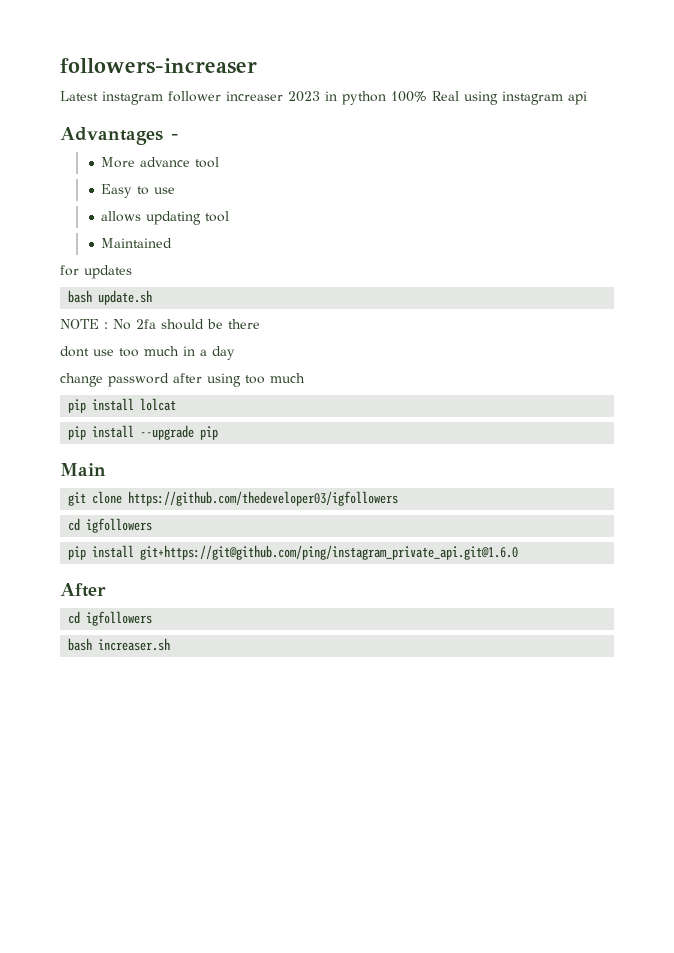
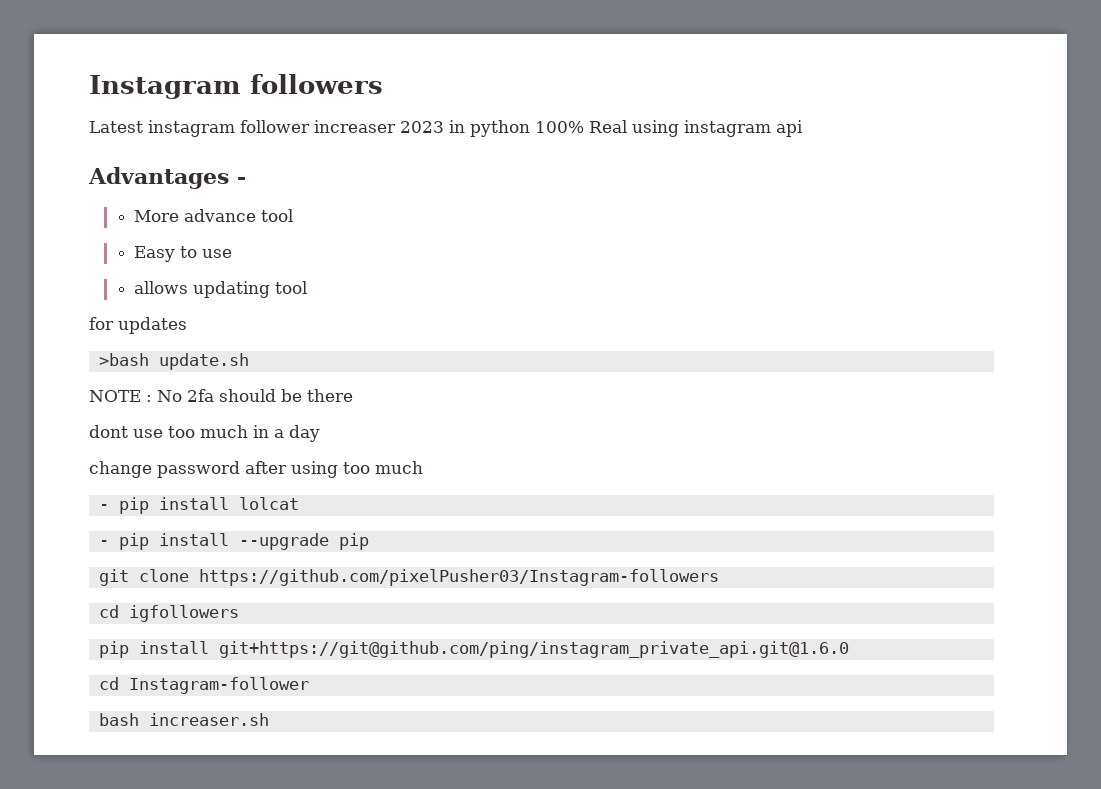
[60,58,257,74] followers-increaser -> [89,74,383,99] Instagram followers
[101,238,173,248] // Maintained -> (308, 287) none
[68,290,93,303] bash -> [98,353,149,366] >bash
(305, 378) none -> [98,504,109,510] -
(177, 404) none -> [98,540,109,546] -
[60,463,106,476] // Main -> (369, 541) none
[128,491,399,506] https://github.com/thedeveloper03/igfollowers -> [198,569,719,586] https://github.com/pixelPusher03/Instagram-followers
[60,583,106,597] [68,611,153,626] // After // cd igfollowers -> [98,677,309,694] // cd Instagram-follower

